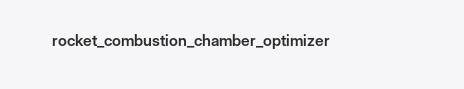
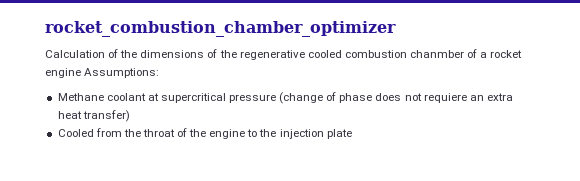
(330, 42) none -> [45,49,523,60] [45,68,160,78] [57,92,513,104] [57,110,130,122] [57,128,352,139] // Calculation of the dimensions of the regenerative cooled combustion chanmber of a rocket engine Assumptions: // Methane coolant at supercritical pressure (change of phase does not requiere an extra heat transfer) // Cooled from the throat of the engine to the injection plate

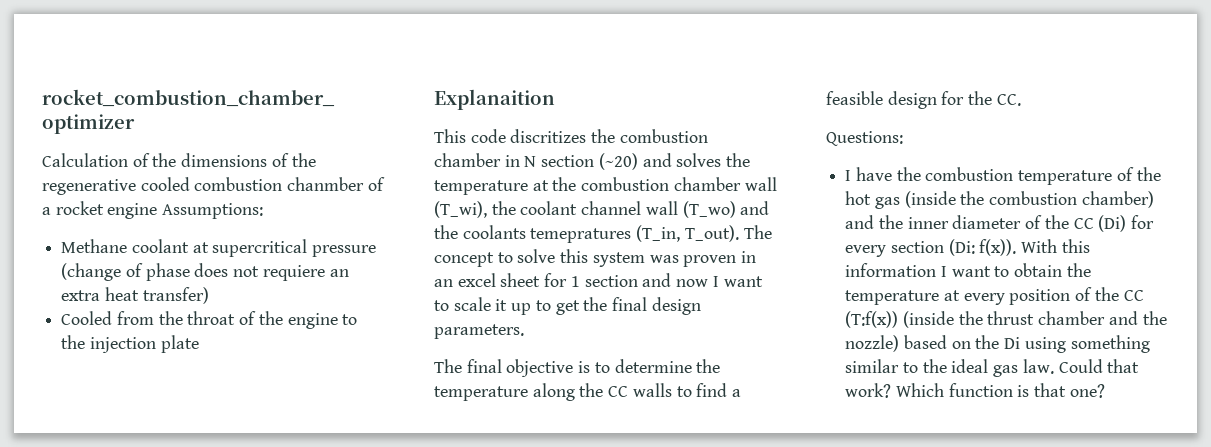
(352, 134) none -> [434,89,555,110] [434,129,708,143] [434,153,751,170] [434,177,777,195] [434,201,770,218] [434,225,772,243] [434,249,757,267] [434,273,763,287] [434,297,701,315] [434,324,524,339] [434,359,721,377] [434,383,742,401] [826,91,1021,109] [826,131,903,146] [845,167,1161,185] [845,191,1154,209] [845,215,1155,232] [845,239,1090,257] [845,263,1091,277] [845,287,1144,305] [845,311,1167,328] [845,335,1150,353] [845,359,1140,377] [845,383,1105,398] // Explanaition // This code discritizes the combustion chamber in N section (~20) and solves the temperature at the combustion chamber wall (T_wi), the coolant channel wall (T_wo) and the coolants temepratures (T_in, T_out). The concept to solve this system was proven in an excel sheet for 1 section and now I want to scale it up to get the final design parameters. // The final objective is to determine the temperature along the CC walls to find a feasible design for the CC. // Questions: // I have the combustion temperature of the hot gas (inside the combustion chamber) and the inner diameter of the CC (Di) for every section (Di: f(x)). With this information I want to obtain the temperature at every position of the CC (T:f(x)) (inside the thrust chamber and the nozzle) based on the Di using something similar to the ideal gas law. Could that work? Which function is that one?

